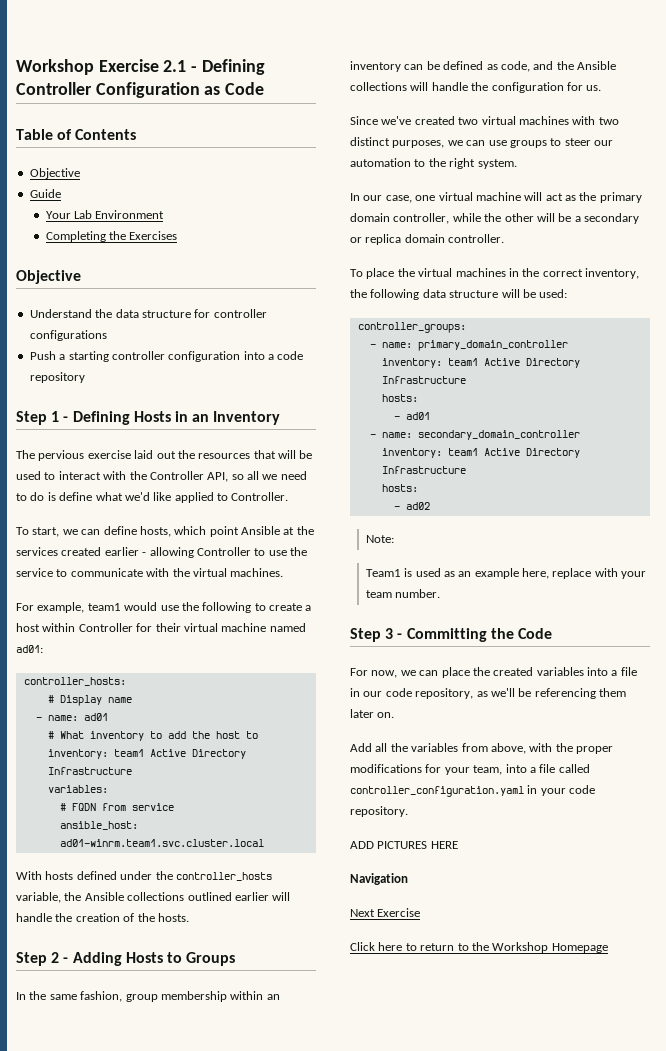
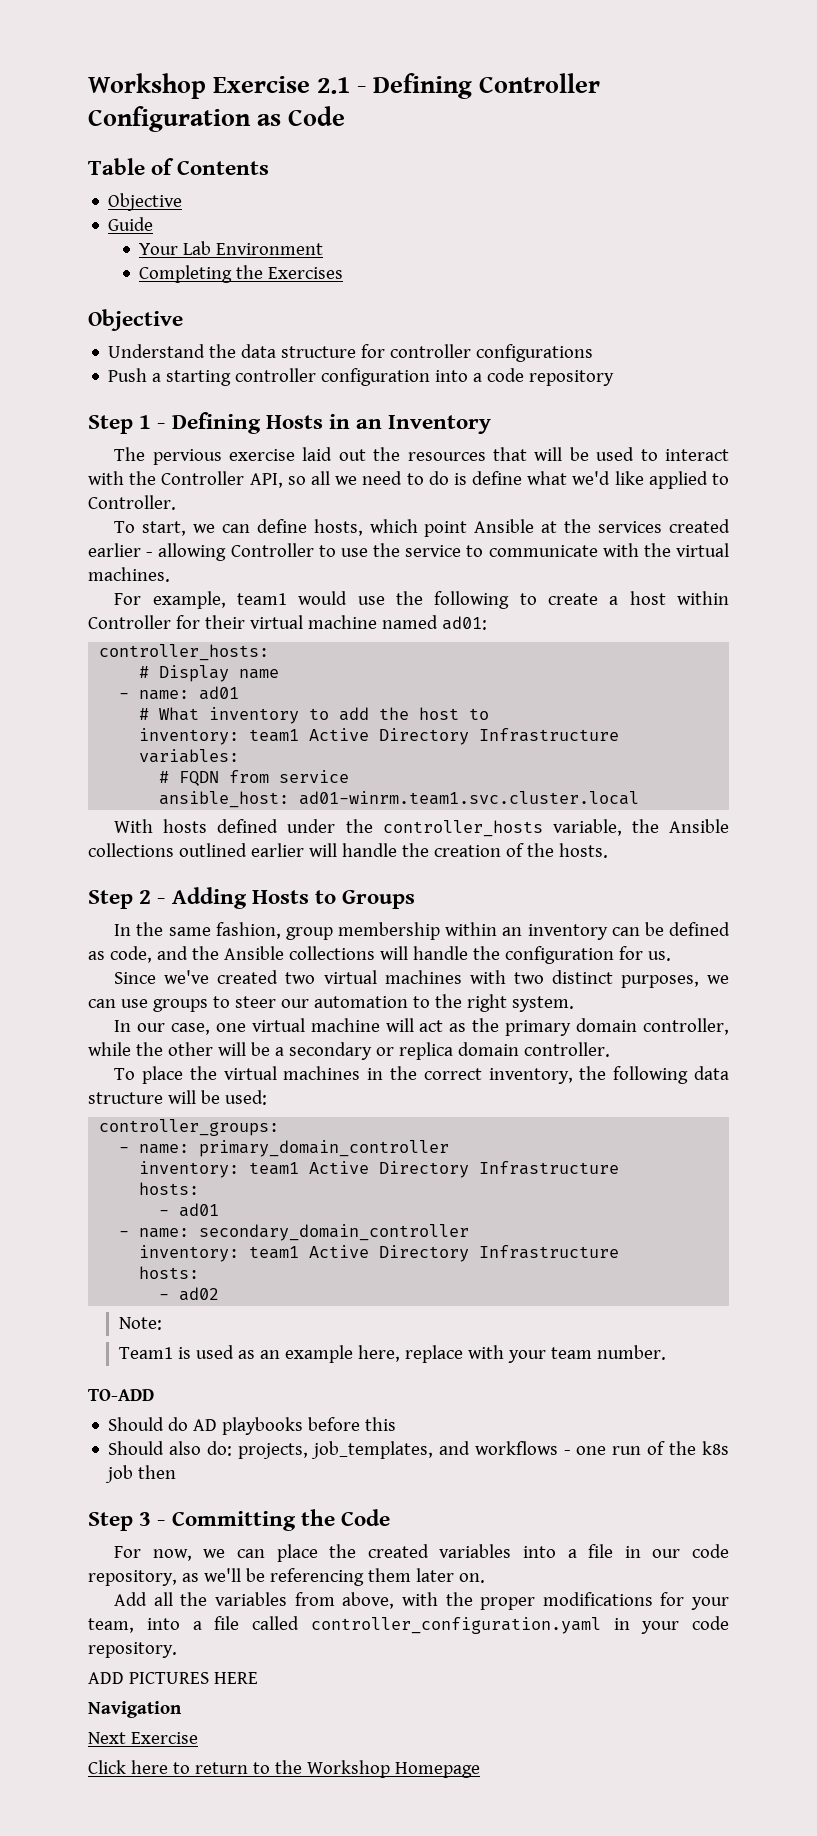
(441, 593) none -> [88,1389,154,1401] [108,1417,397,1435] [108,1441,730,1459] [105,1465,177,1483] // TO-ADD // Should do AD playbooks before this // Should also do: projects, job_templates, and workflows - one run of the k8s job then

